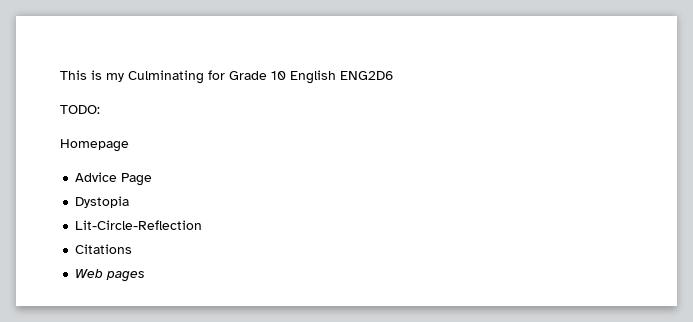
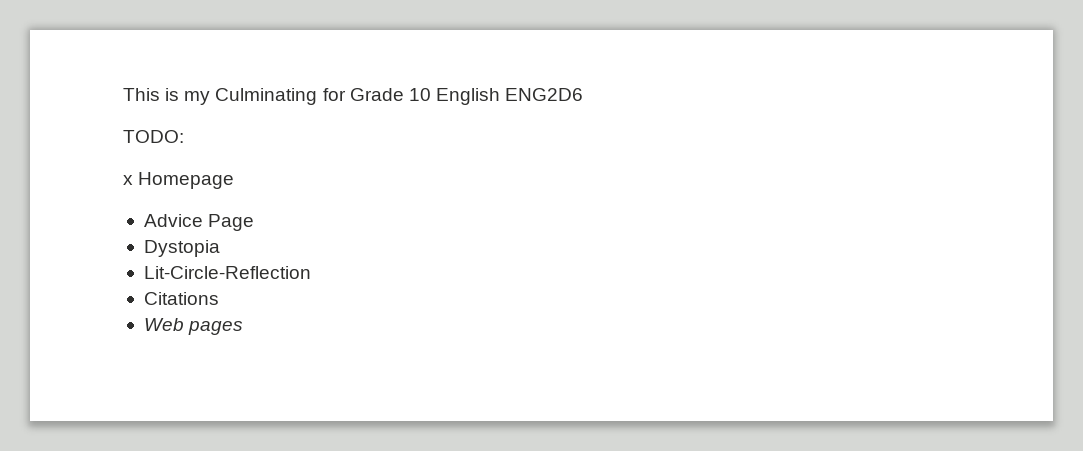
(100, 109) none -> [123,175,133,185] x

